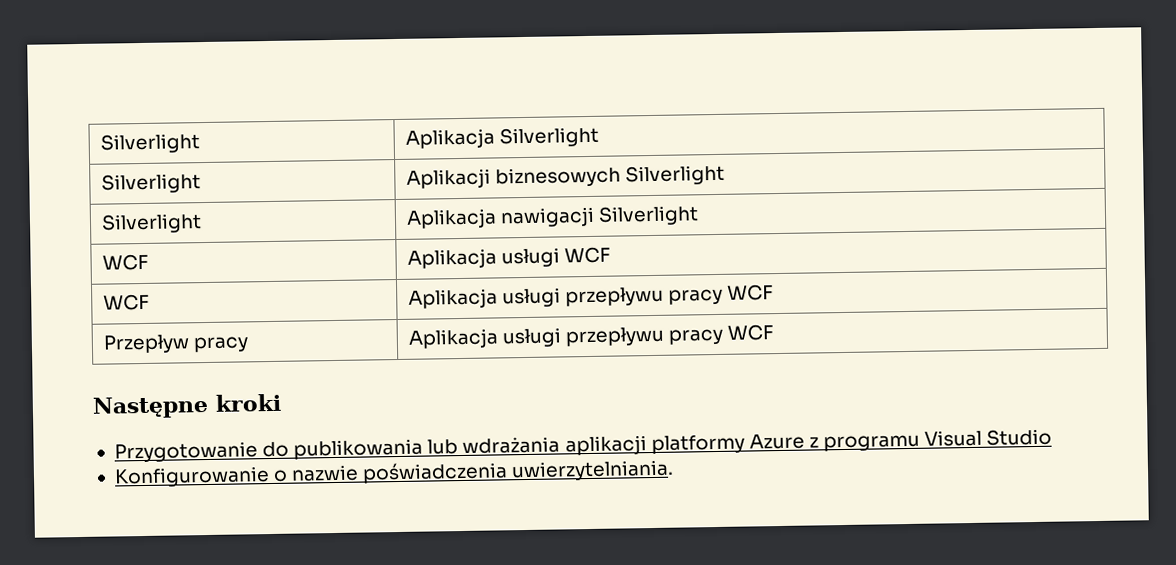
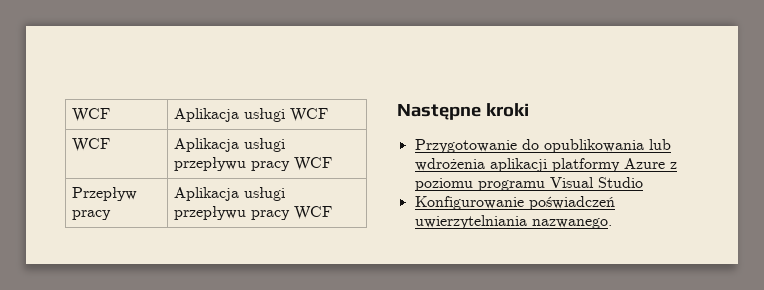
[99,133,200,154] [404,126,599,149] [100,173,201,194] [405,164,726,189] [100,213,202,234] [405,205,700,229] Silverlight | Aplikacja Silverlight // Silverlight | Aplikacji biznesowych Silverlight // Silverlight | Aplikacja nawigacji Silverlight // -> (71, 115) none
[293,436,561,460] publikowania lub wdrażania -> [543,139,671,153] [414,158,485,171] opublikowania lub wdrożenia
(819, 442) none -> [414,178,473,191] poziomu
[273,459,675,484] o nazwie poświadczenia uwierzytelniania. -> [528,196,615,210] [414,215,612,229] poświadczeń uwierzytelniania nazwanego.

